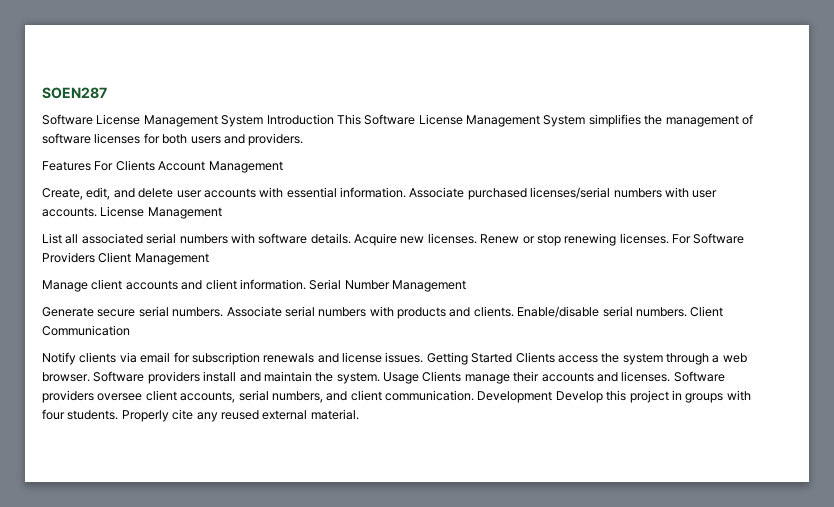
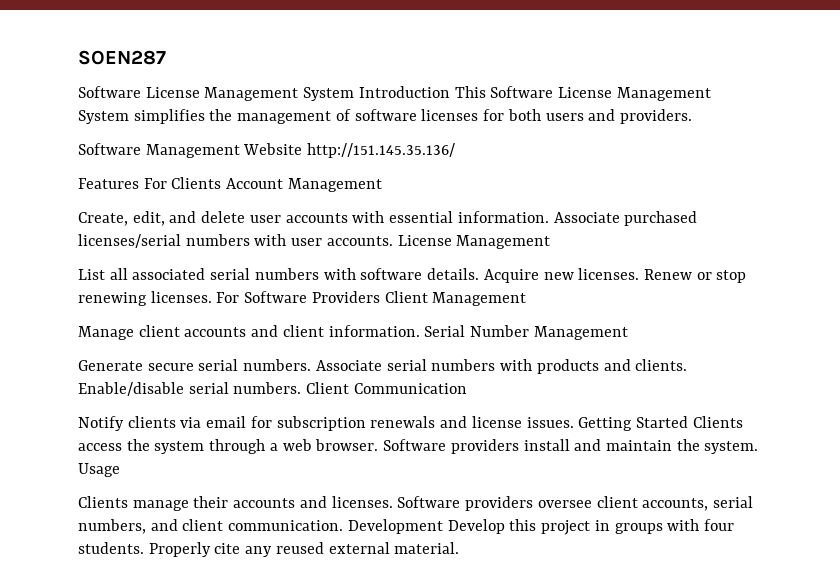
(304, 139) none -> [78,143,456,158] // Software Management Website http://151.145.35.136/
(419, 378) none -> (120, 470) //

